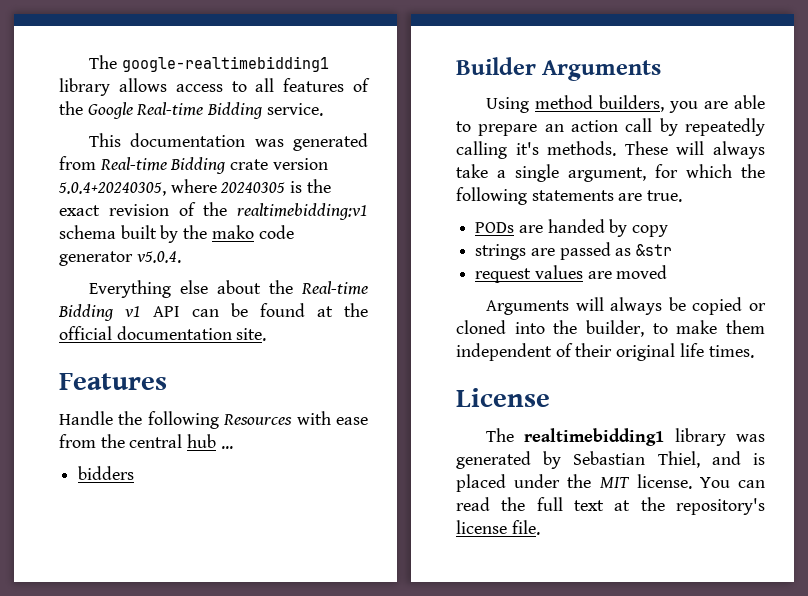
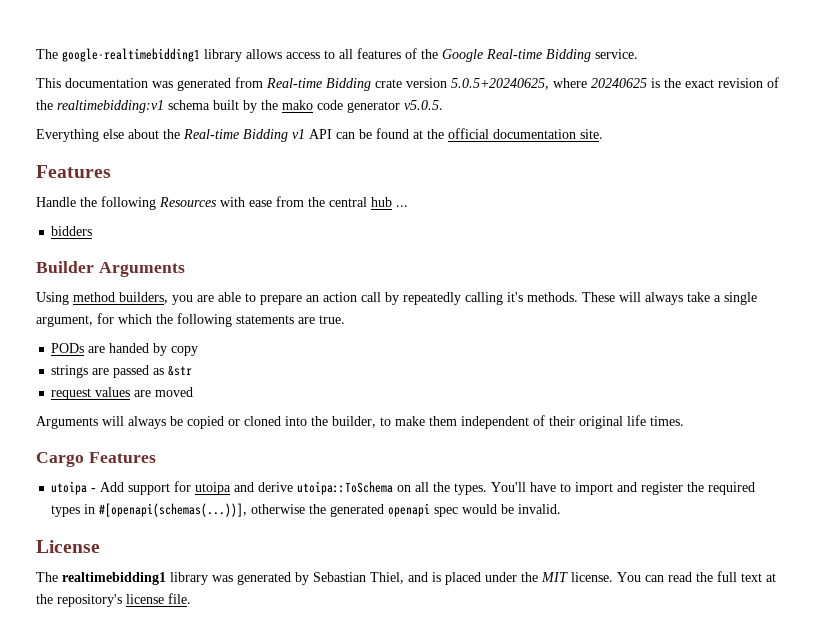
[58,179,286,196] 5.0.4+20240305, where 20240305 -> [451,78,647,90] 5.0.5+20240625, where 20240625
[136,251,181,263] v5.0.4. -> [404,100,443,110] v5.0.5.
(754, 351) none -> [36,452,156,467] [51,481,756,495] [51,503,562,517] // Cargo Features // utoipa - Add support for utoipa and derive utoipa::ToSchema on all the types. You'll have to import and register the required types in #[openapi(schemas(...))], otherwise the generated openapi spec would be invalid.

